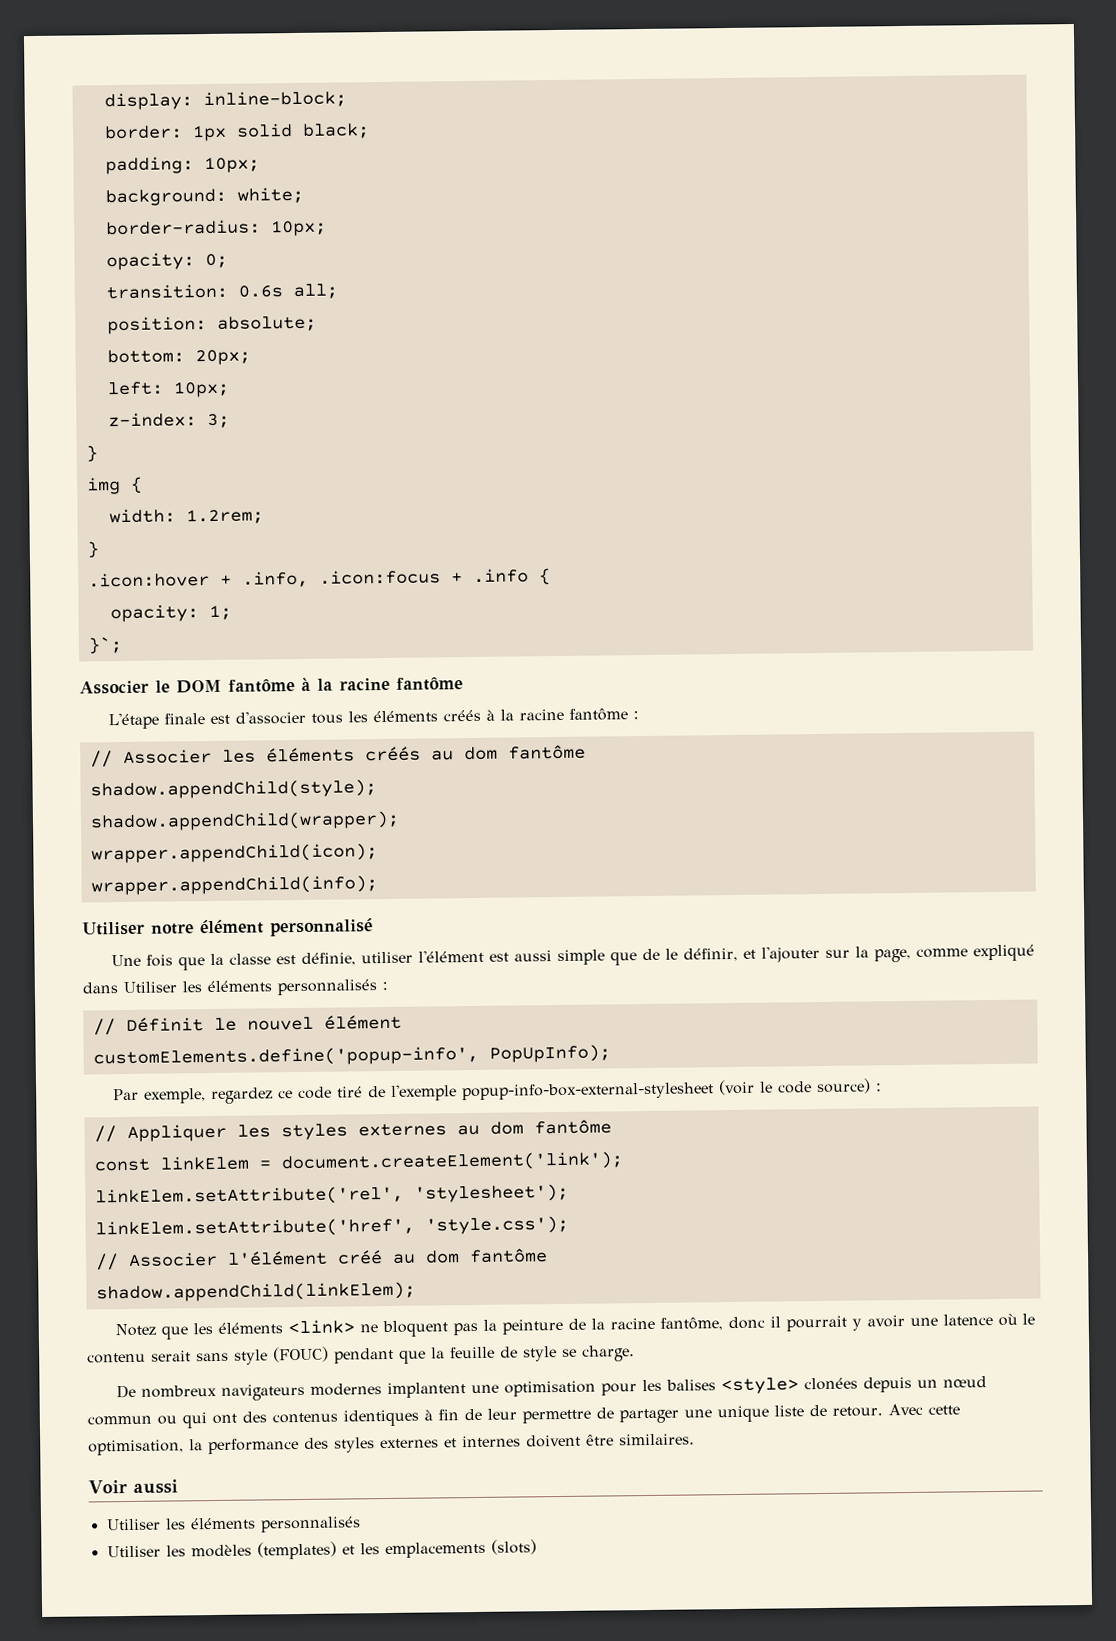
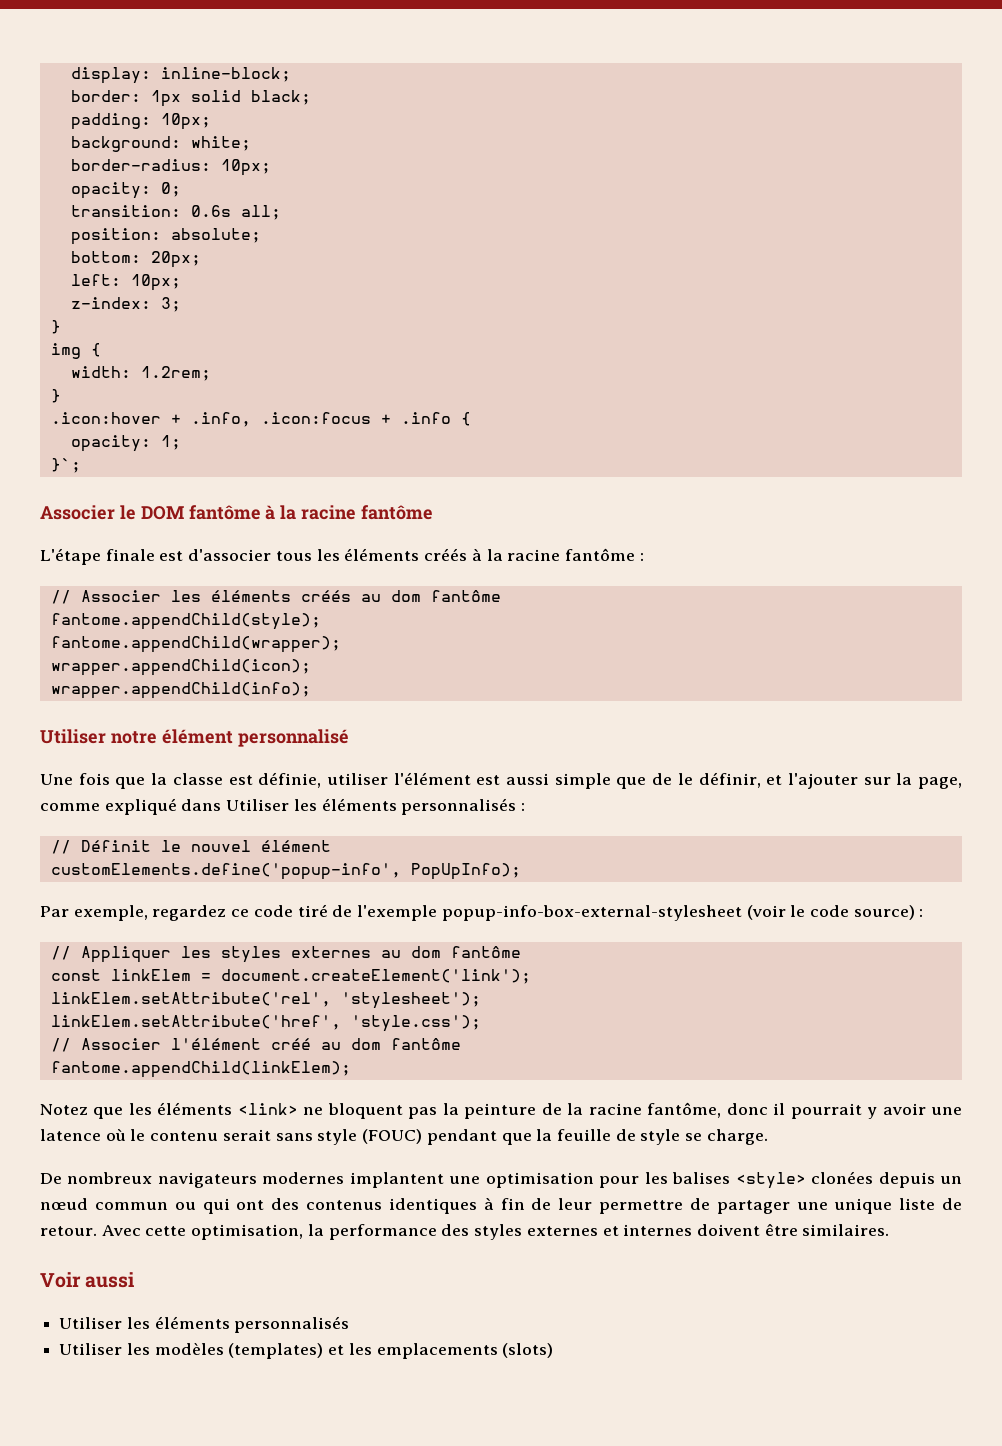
[89,779,377,800] [89,810,400,832] shadow.appendChild(style); // shadow.appendChild(wrapper); -> [50,613,321,630] [50,636,341,653] fantome.appendChild(style); // fantome.appendChild(wrapper);
[95,1281,416,1303] shadow.appendChild(linkElem); -> [50,1061,351,1078] fantome.appendChild(linkElem);

